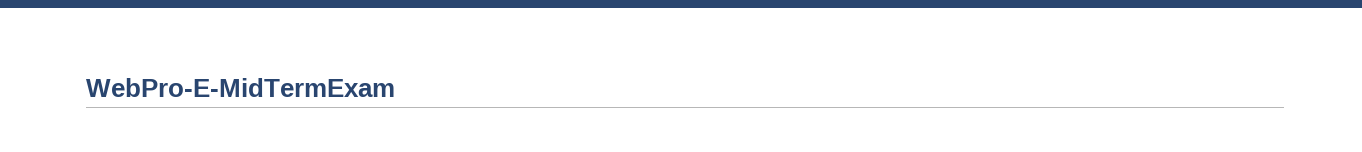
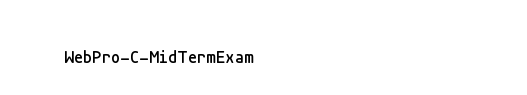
[86,78,395,97] WebPro-E-MidTermExam -> [64,50,254,63] WebPro-C-MidTermExam

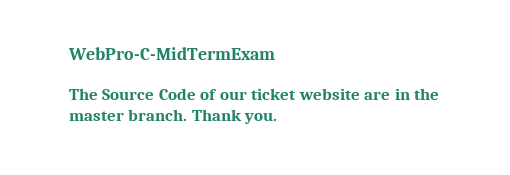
(254, 56) none -> [69,88,440,100] [69,109,278,124] // The Source Code of our ticket website are in the master branch. Thank you.

